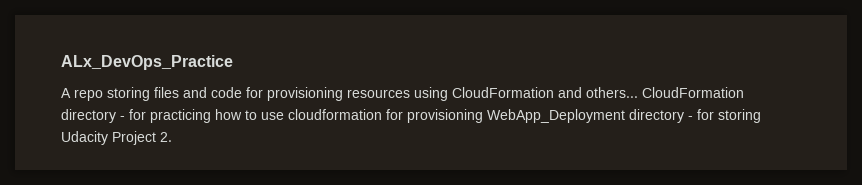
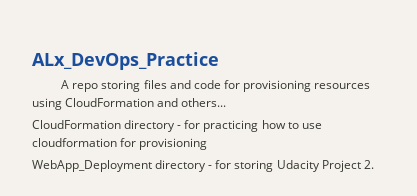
(638, 92) none -> (227, 102) //
(483, 116) none -> (208, 144) //

